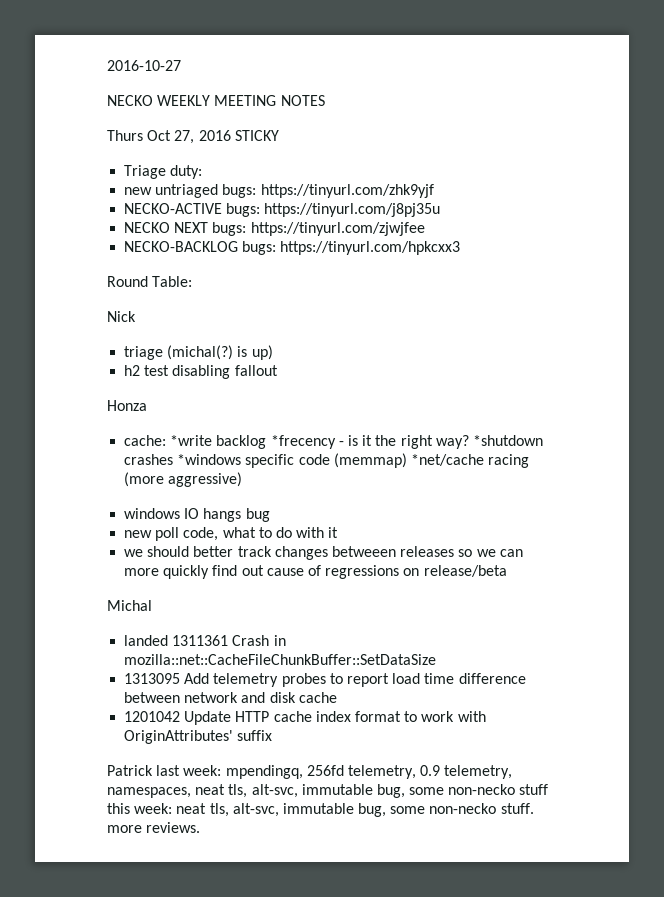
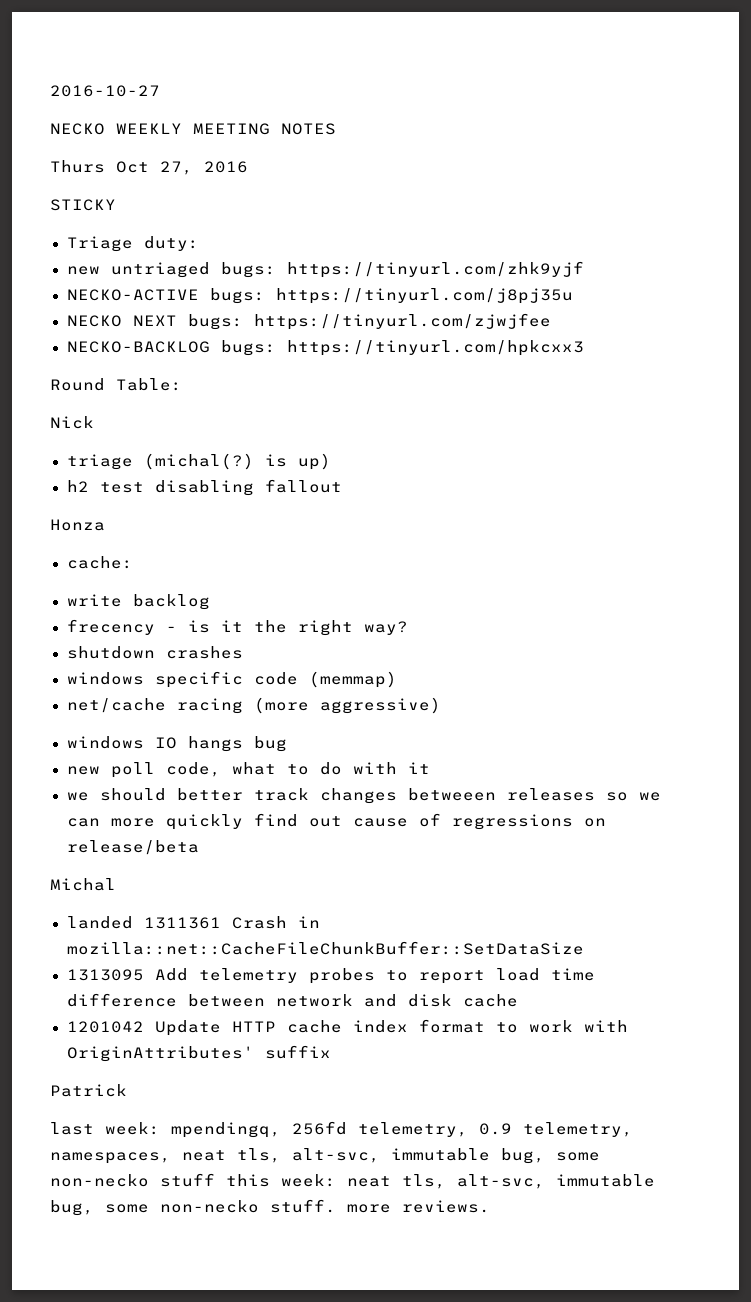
(231, 135) none -> (248, 167) //
[170,435,213,446] *write -> [66,594,122,607] // write
[270,435,336,449] *frecency -> [66,619,155,635] // frecency
[472,435,543,446] *shutdown -> [66,646,155,659] // shutdown
[177,454,242,465] *windows -> [66,672,144,685] // windows
[410,454,484,466] *net/cache -> [66,698,166,713] // net/cache
(153, 770) none -> (127, 1090) //

